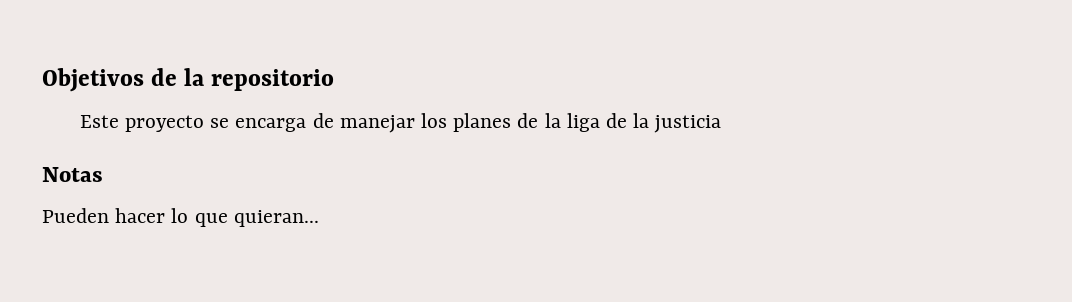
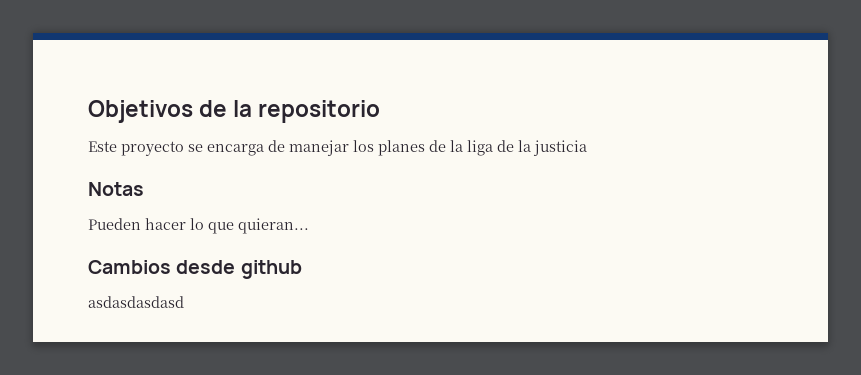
(319, 218) none -> [88,260,302,279] [88,296,184,308] // Cambios desde github // asdasdasdasd

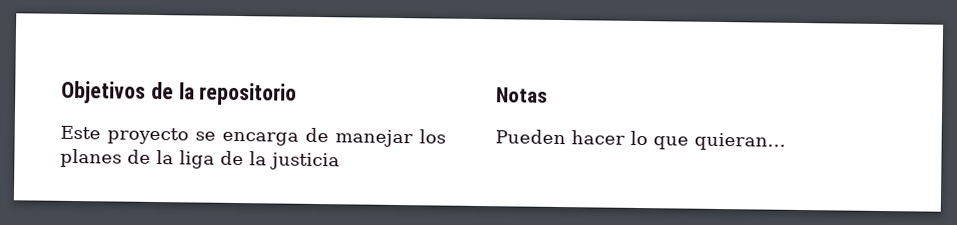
[88,260,302,279] [88,296,184,308] // Cambios desde github // asdasdasdasd -> (786, 141) none

